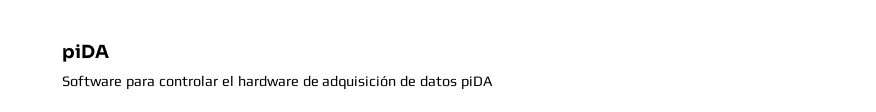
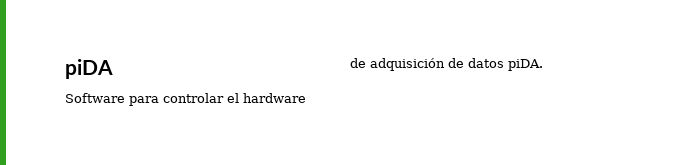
[461,76,494,90] piDA -> [508,59,543,71] piDA.

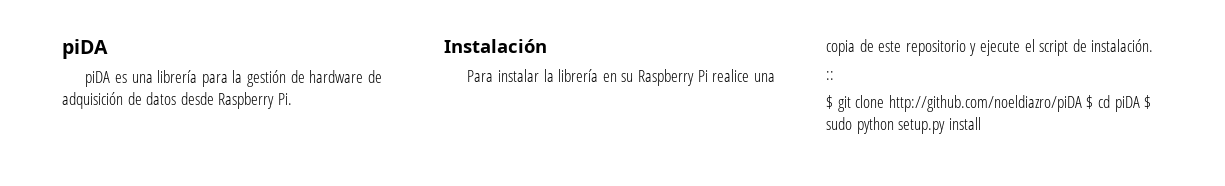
[65,93,239,106] Software para controlar el -> [85,70,305,87] piDA es una librería para la gestión de
[508,59,543,71] piDA. -> [180,92,292,109] [444,39,547,53] [467,69,775,86] [826,39,1154,56] [826,71,834,80] [826,95,1152,112] [826,117,981,134] desde Raspberry Pi. // Instalación // Para instalar la librería en su Raspberry Pi realice una copia de este repositorio y ejecute el script de instalación. // :: // $ git clone http://github.com/noeldiazro/piDA $ cd piDA $ sudo python setup.py install

